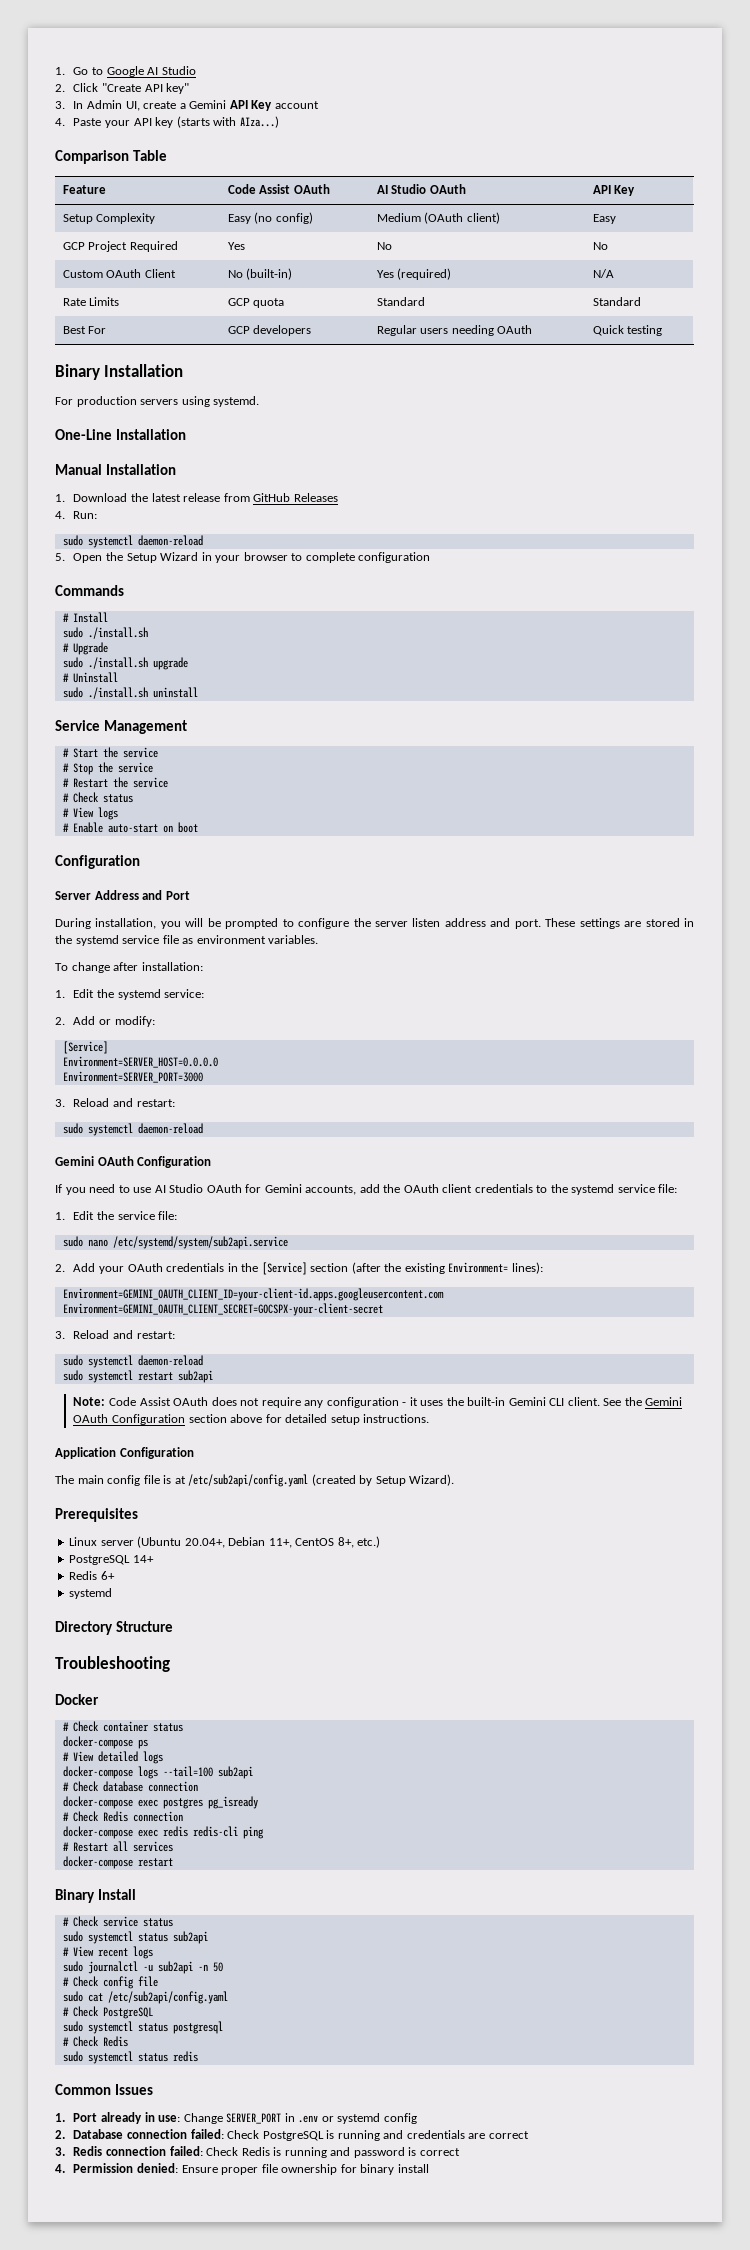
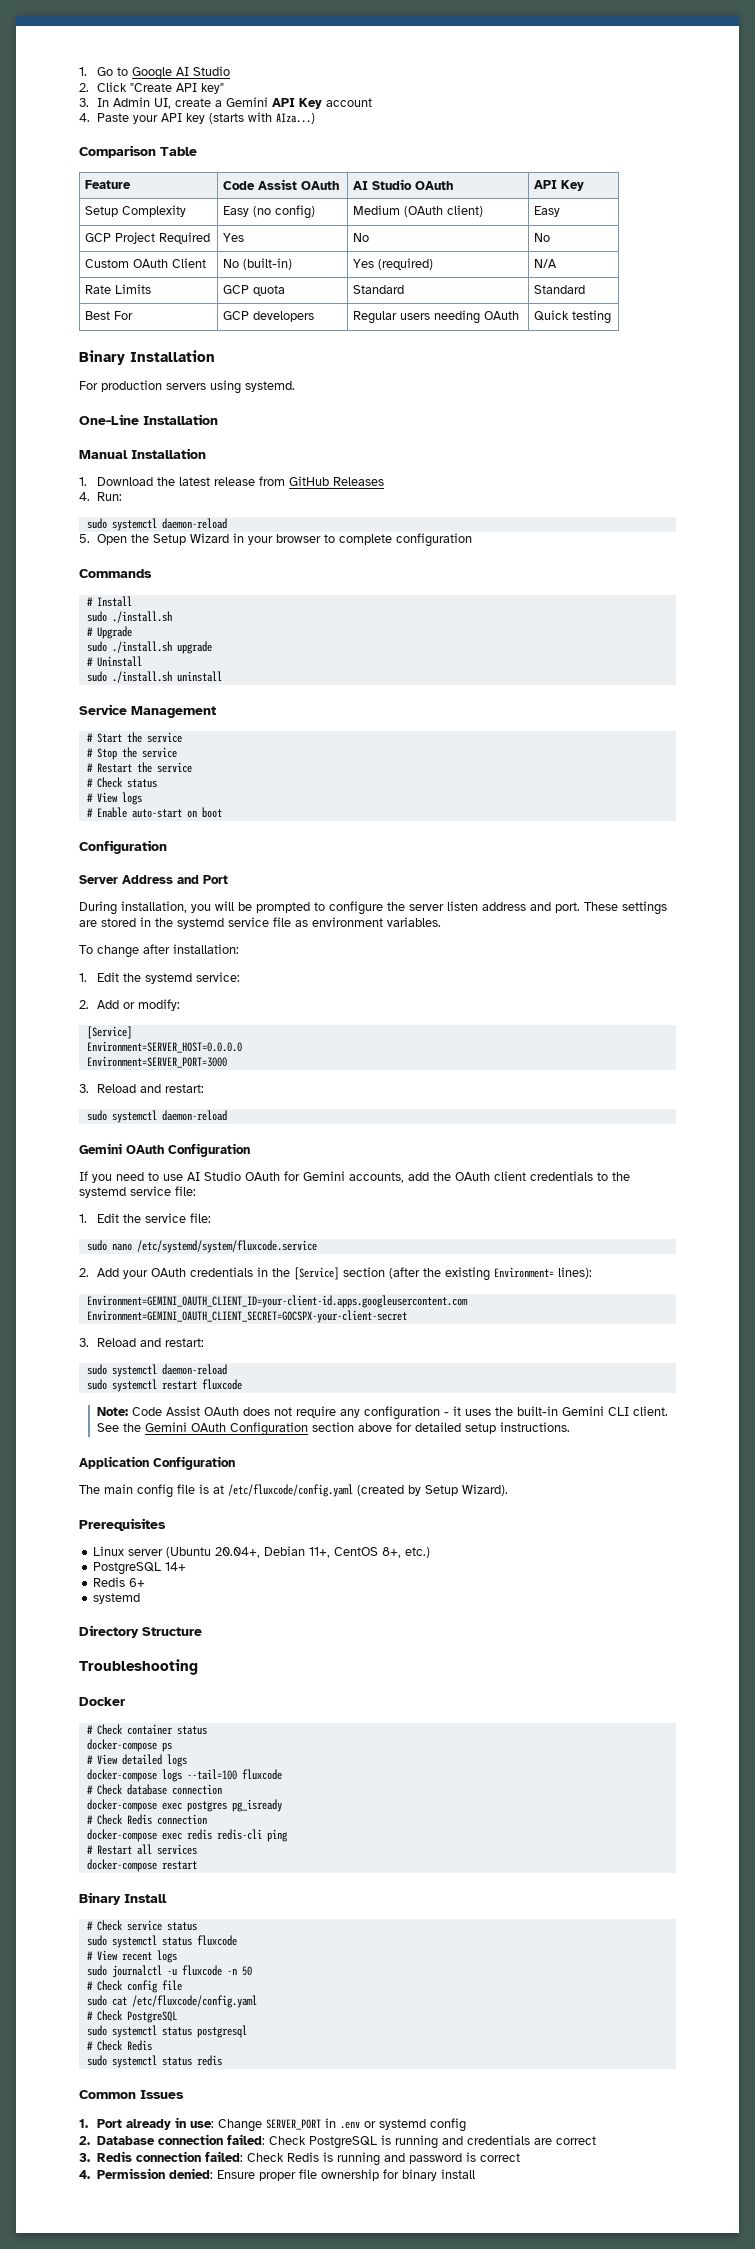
[112,1236,288,1249] /etc/systemd/system/sub2api.service -> [136,1240,317,1253] /etc/systemd/system/fluxcode.service
[177,1370,213,1383] sub2api -> [201,1379,242,1390] fluxcode
[188,1474,309,1487] /etc/sub2api/config.yaml -> [228,1484,353,1497] /etc/fluxcode/config.yaml
[217,1766,253,1779] sub2api -> [241,1769,282,1780] fluxcode
[172,1931,208,1944] sub2api -> [196,1935,237,1946] fluxcode
[157,1961,193,1974] sub2api -> [181,1965,222,1976] fluxcode
[107,1991,228,2004] /etc/sub2api/config.yaml -> [131,1995,257,2008] /etc/fluxcode/config.yaml

